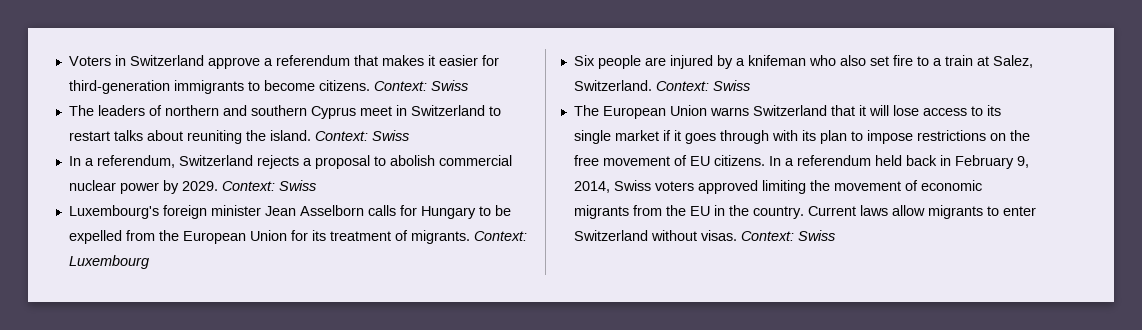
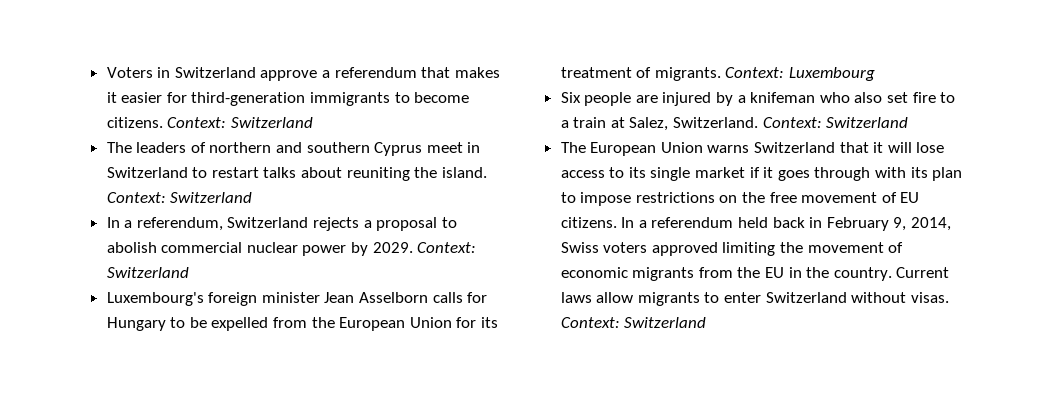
[430,80,468,91] Swiss -> [230,117,313,128] Switzerland
[371,130,409,141] Swiss -> [170,192,253,203] Switzerland
[278,180,316,191] Swiss -> [106,267,189,278] Switzerland
[712,80,750,91] Swiss -> [826,117,909,128] Switzerland
[797,230,835,241] Swiss -> [624,317,707,328] Switzerland

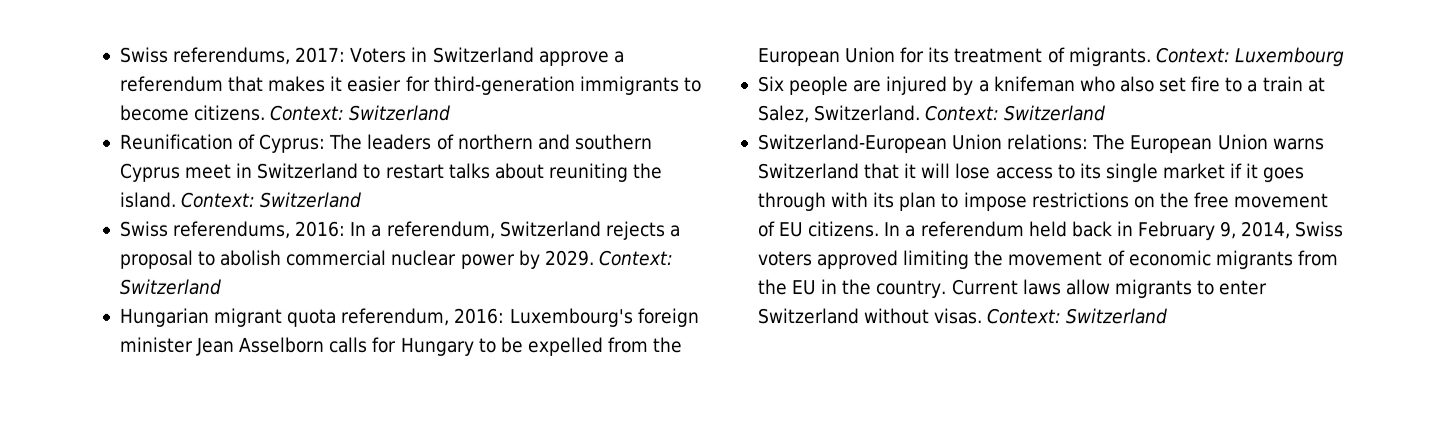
(106, 72) none -> [119,46,347,65] Swiss referendums, 2017:
(313, 122) none -> [119,133,327,153] Reunification of Cyprus:
(253, 197) none -> [118,220,346,239] Swiss referendums, 2016:
(189, 272) none -> [118,307,505,327] Hungarian migrant quota referendum, 2016:
(909, 122) none -> [757,134,1090,154] Switzerland-European Union relations:

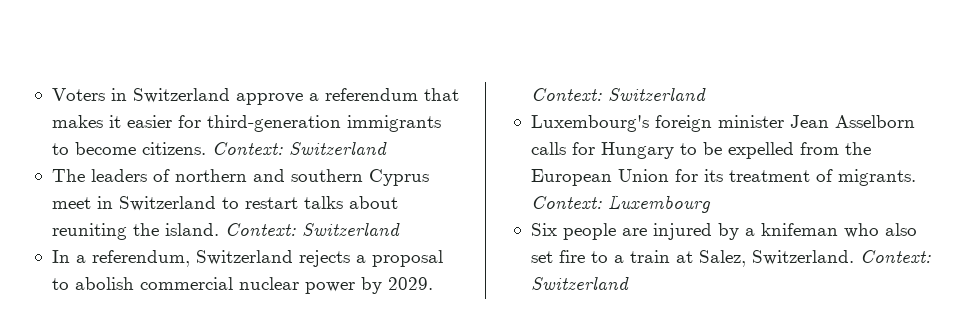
[119,46,347,65] Swiss referendums, 2017: -> (51, 94) none
[119,133,327,153] Reunification of Cyprus: -> (387, 148) none
[118,220,346,239] Swiss referendums, 2016: -> (400, 229) none
[118,307,505,327] Hungarian migrant quota referendum, 2016: -> (706, 94) none
[757,134,1325,154] [757,163,1306,183] [757,192,1330,212] [756,221,1344,241] [756,250,1338,270] [756,279,1268,299] [756,308,1168,325] // Switzerland-European Union relations: The European Union warns Switzerland that it will lose access to its single market if it goes through with its plan to impose restrictions on the free movement of EU citizens. In a referendum held back in February 9, 2014, Swiss voters approved limiting the movement of economic migrants from the EU in the country. Current laws allow migrants to enter Switzerland without visas. Context: Switzerland -> (629, 283) none

